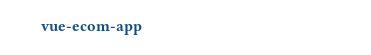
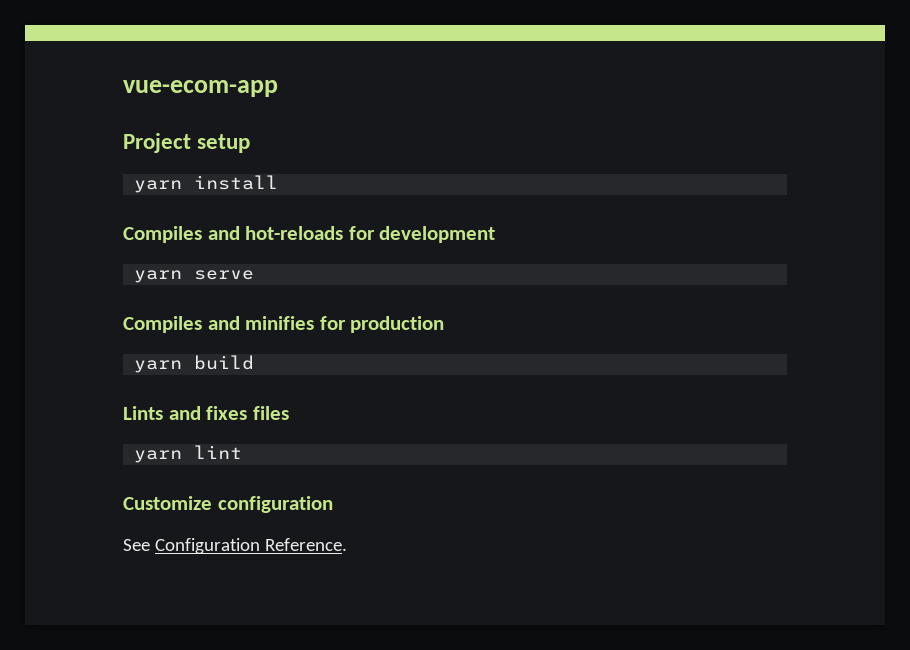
(142, 29) none -> [123,133,251,153] [134,175,279,193] [123,226,496,243] [134,270,255,283] [123,316,445,333] [134,355,255,373] [123,406,289,420] [134,445,243,463] [123,496,333,513] [123,538,347,554] // Project setup // yarn install // Compiles and hot-reloads for development // yarn serve // Compiles and minifies for production // yarn build // Lints and fixes files // yarn lint // Customize configuration // See Configuration Reference.

